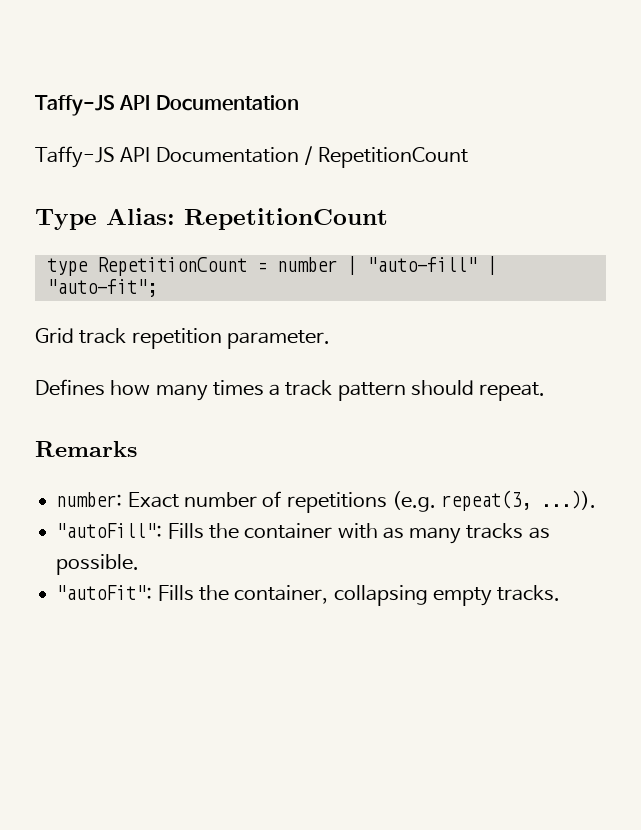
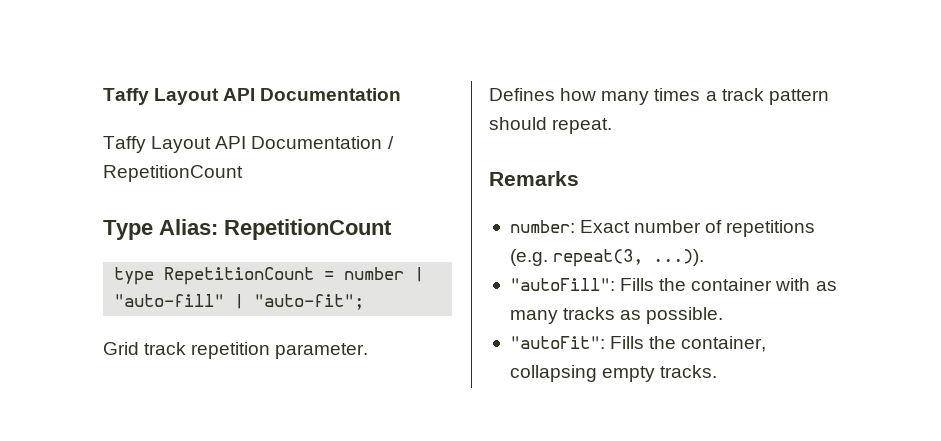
[35,95,115,116] Taffy-JS -> [103,88,220,105] Taffy Layout
[35,146,115,168] Taffy-JS -> [103,136,212,153] Taffy Layout

